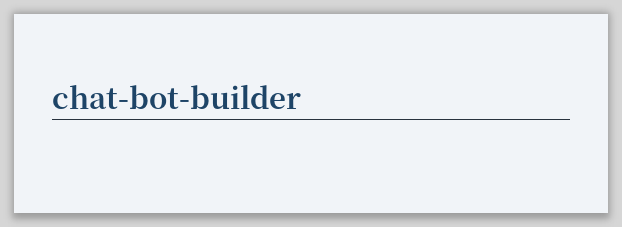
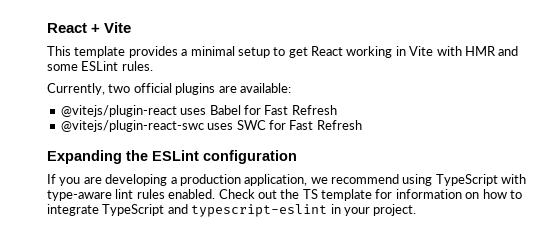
[52,84,301,109] chat-bot-builder -> [47,22,132,33] [47,46,519,58] [47,61,153,71] [47,83,291,95] [60,105,337,117] [60,120,362,132] [47,150,297,164] [47,174,527,186] [47,189,522,201] [47,204,417,217] React + Vite // This template provides a minimal setup to get React working in Vite with HMR and some ESLint rules. // Currently, two official plugins are available: // @vitejs/plugin-react uses Babel for Fast Refresh // @vitejs/plugin-react-swc uses SWC for Fast Refresh // Expanding the ESLint configuration // If you are developing a production application, we recommend using TypeScript with type-aware lint rules enabled. Check out the TS template for information on how to integrate TypeScript and typescript-eslint in your project.

